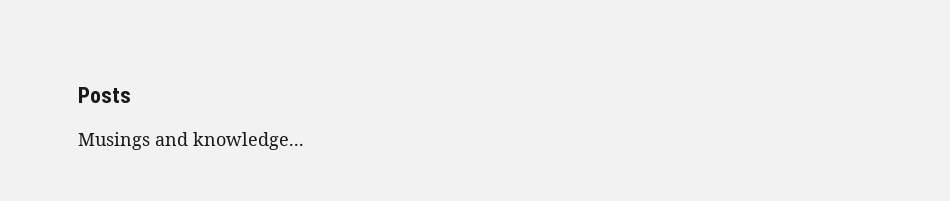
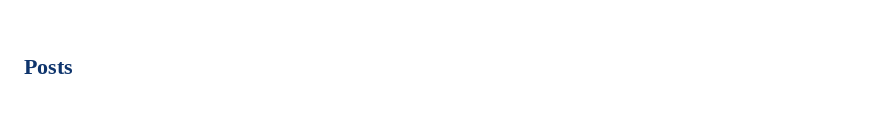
[78,132,304,150] // Musings and knowledge... -> (73, 67) none

